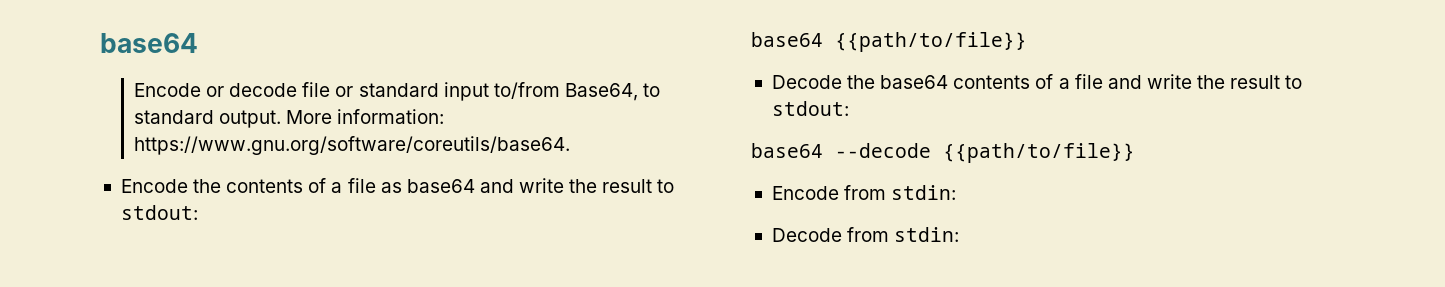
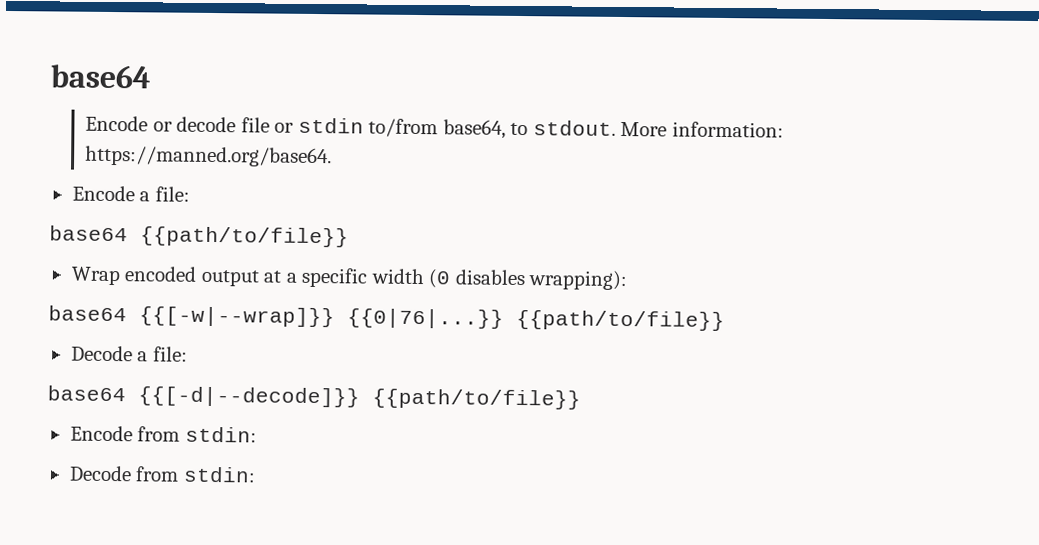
[358,82,661,101] [133,110,282,128] standard input to/from Base64, to standard output. -> [297,117,616,139] stdin to/from base64, to stdout.
[133,136,570,155] [120,178,675,193] [120,205,198,220] [751,32,1027,52] [771,74,1303,89] [771,101,849,116] [751,143,931,158] https://www.gnu.org/software/coreutils/base64. // Encode the contents of a file as base64 and write the result to stdout: // base64 {{path/to/file}} // Decode the base64 contents of a file and write the result to stdout: // base64 --decode -> [85,145,333,168] [71,185,190,202] [49,225,349,248] [70,266,629,291] [48,305,725,332] [70,345,188,362] [47,385,360,408] https://manned.org/base64. // Encode a file: // base64 {{path/to/file}} // Wrap encoded output at a specific width (0 disables wrapping): // base64 {{[-w|--wrap]}} {{0|76|...}} {{path/to/file}} // Decode a file: // base64 {{[-d|--decode]}}

